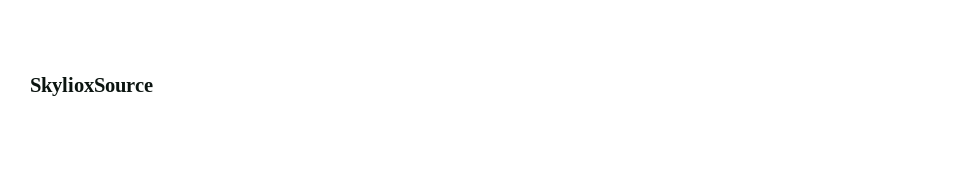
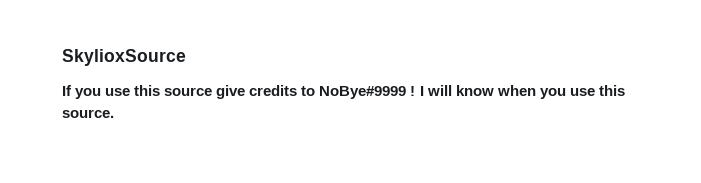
(153, 86) none -> [62,85,625,99] [62,109,114,118] // If you use this source give credits to NoBye#9999 ! I will know when you use this source.

